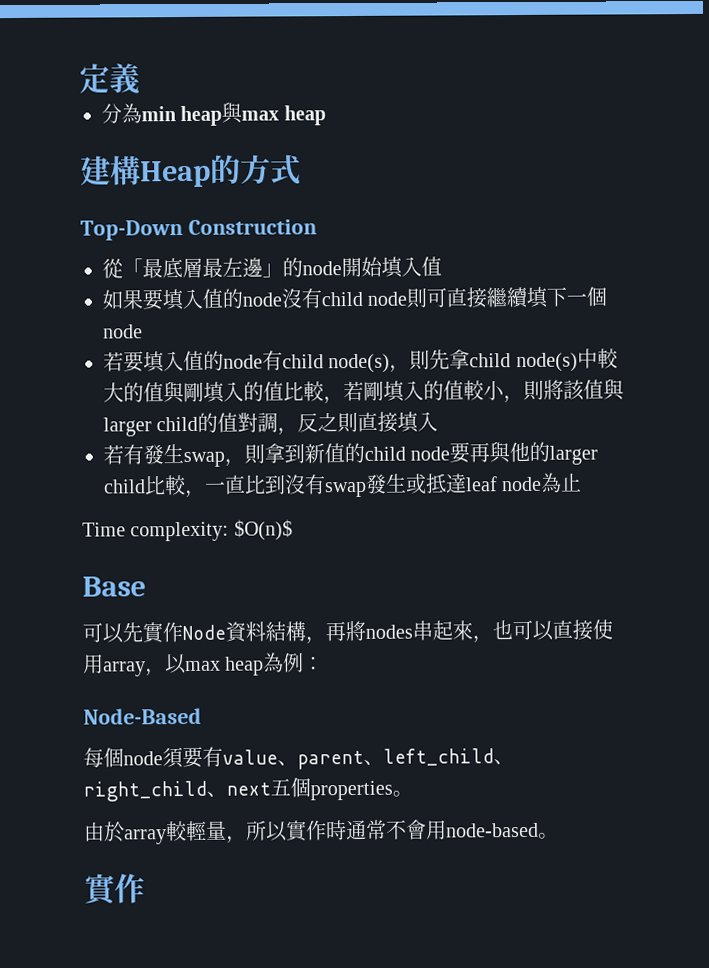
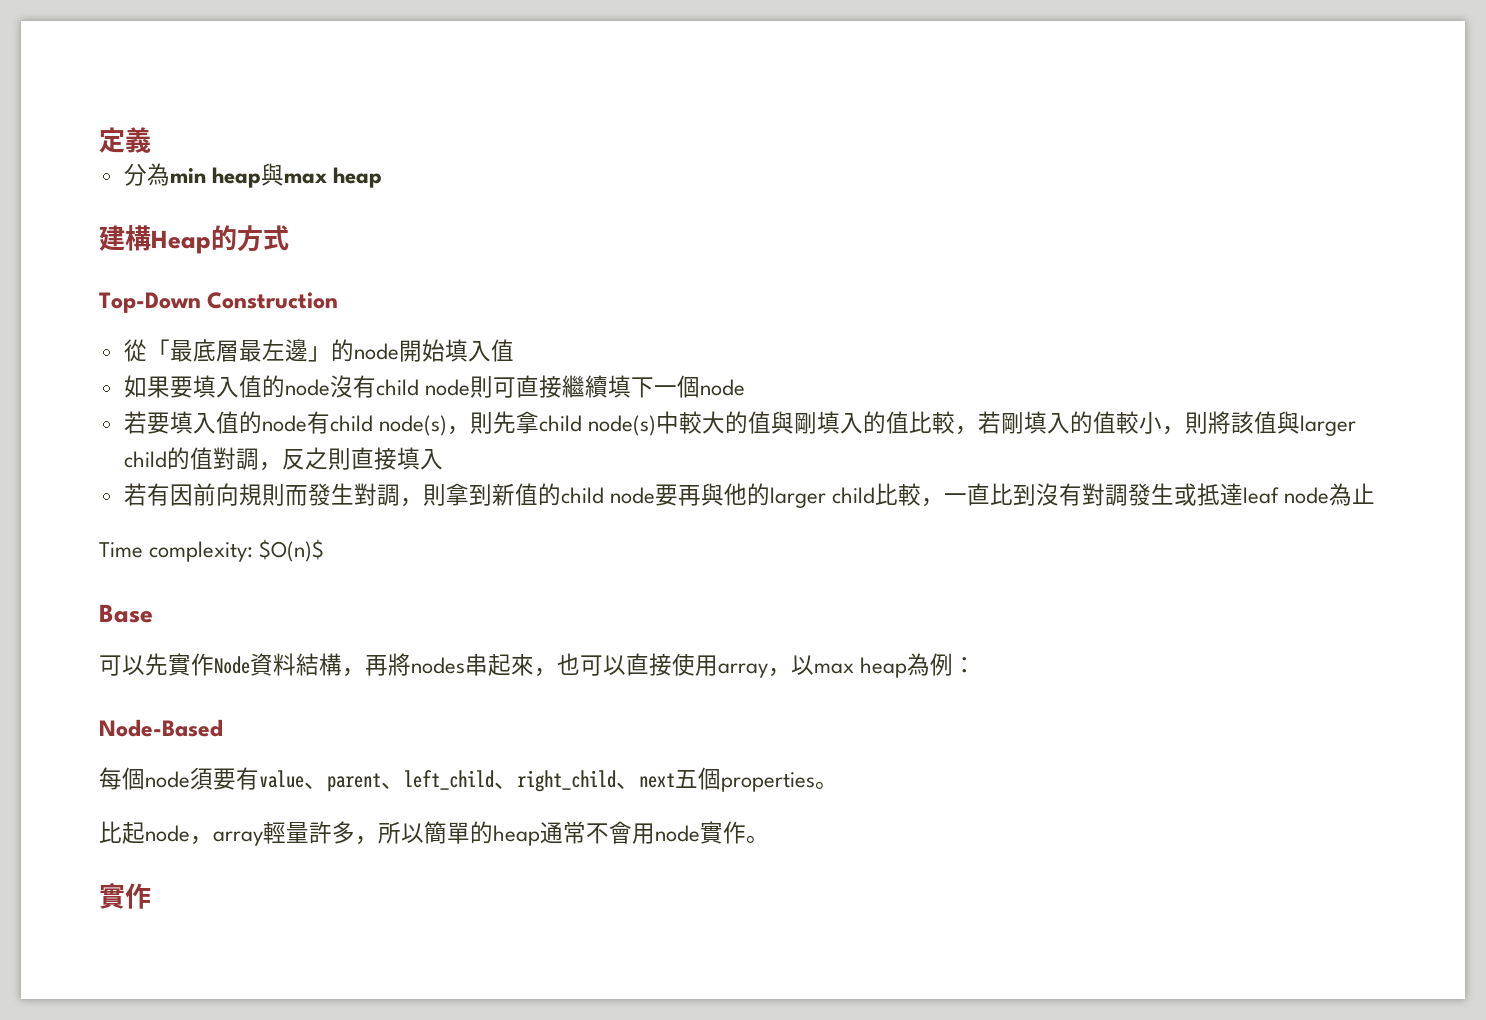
[143,444,225,468] 發生swap -> [169,483,400,506] 因前向規則而發生對調
[324,481,367,498] swap -> [1081,483,1128,506] 對調
[83,820,347,845] 由於array較輕量，所以實作時 -> [99,821,540,846] 比起node，array輕量許多，所以簡單的heap
[446,822,539,838] node-based -> [655,821,746,844] node實作

